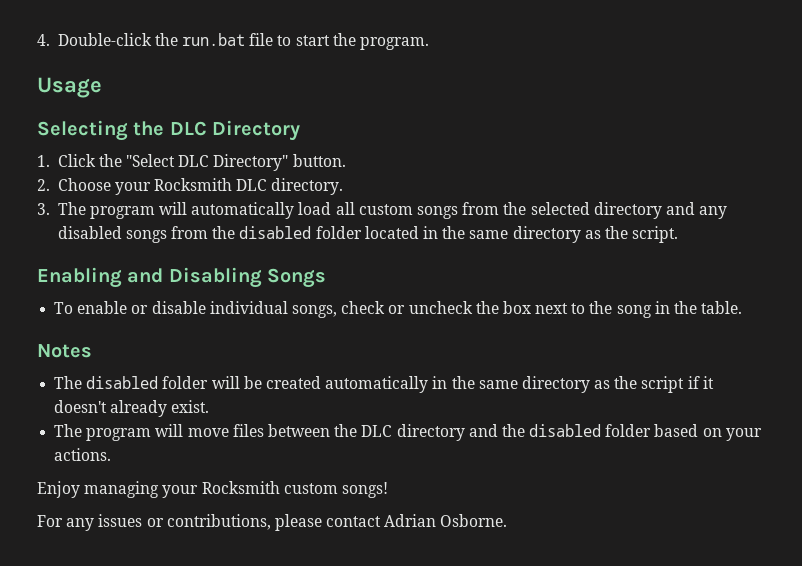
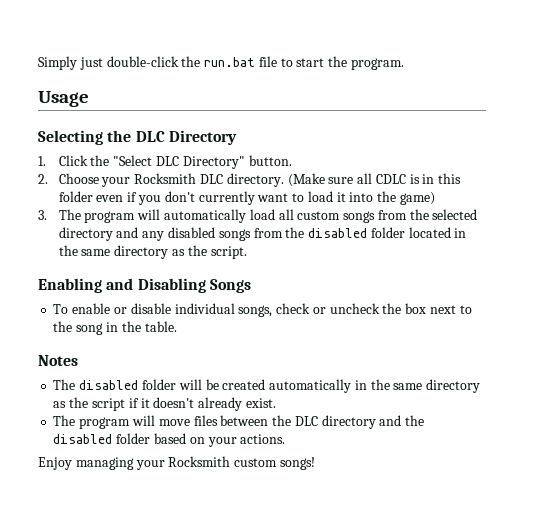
[37,33,152,46] 4. Double-click -> [38,56,179,70] Simply just double-click
(344, 186) none -> [287,173,462,187] [58,191,436,205] (Make sure all CDLC is in this folder even if you don't currently want to load it into the game)
[37,514,508,531] // For any issues or contributions, please contact Adrian Osborne. -> (315, 463) none

